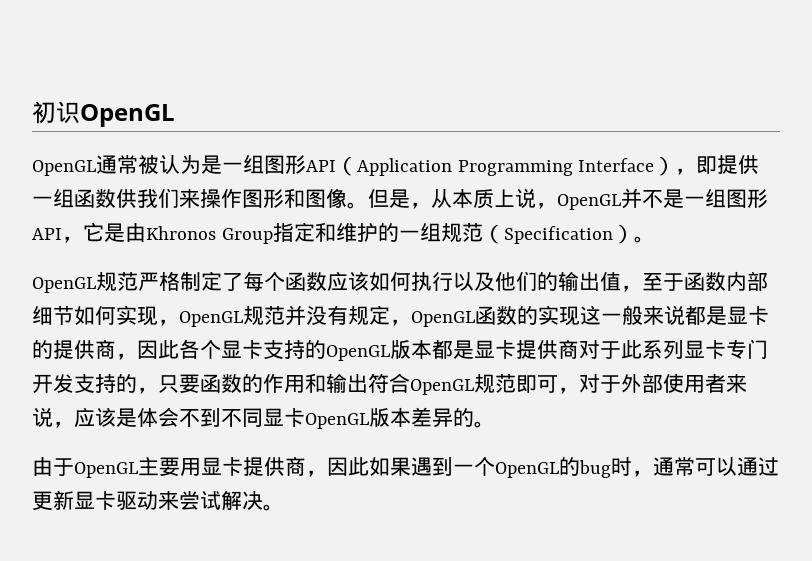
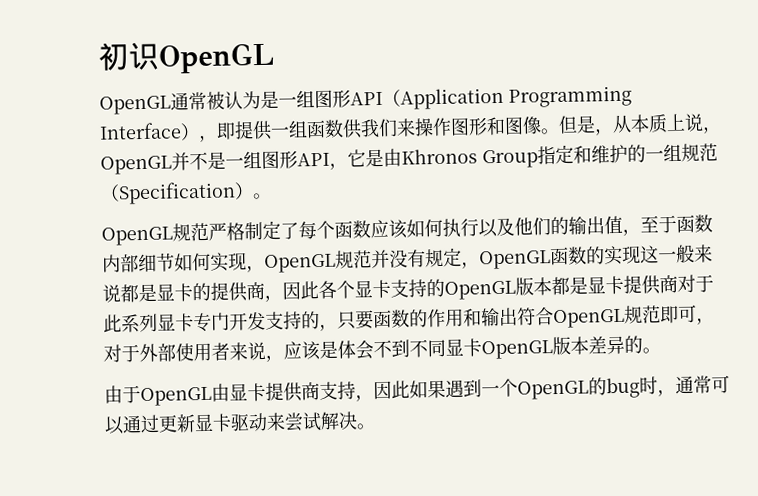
[138,456,306,476] 主要用显卡提供商 -> [211,381,356,402] 由显卡提供商支持

